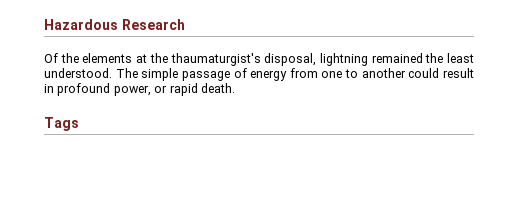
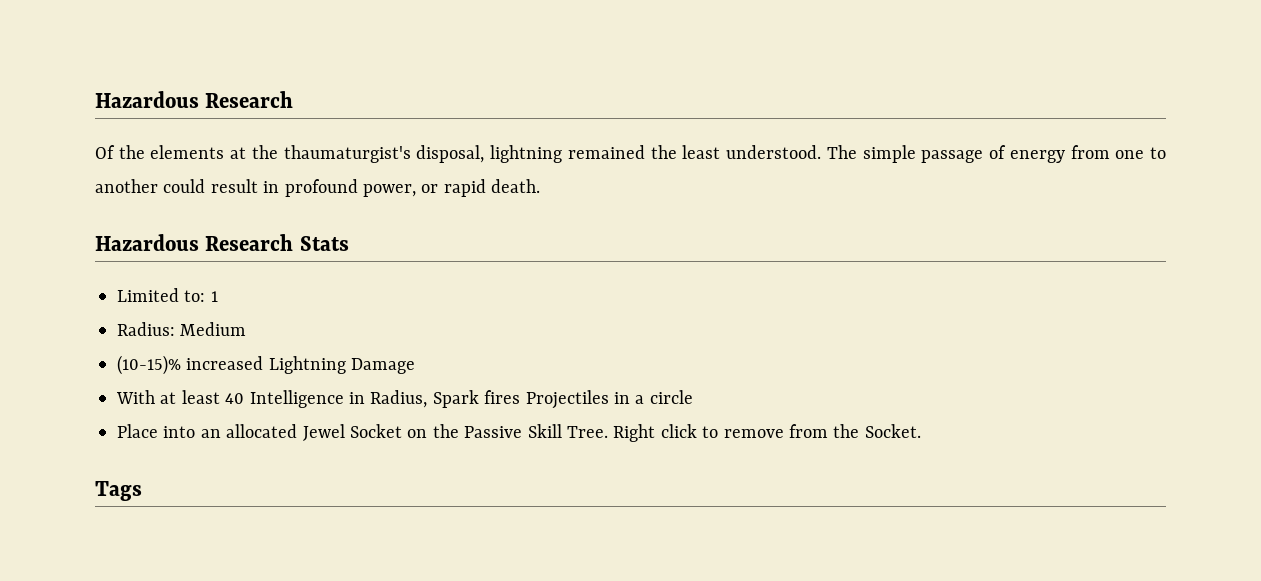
(235, 88) none -> [95,234,349,251] [117,288,218,302] [117,322,247,336] [117,355,416,375] [116,390,693,409] [117,424,921,442] // Hazardous Research Stats // Limited to: 1 // Radius: Medium // (10-15)% increased Lightning Damage // With at least 40 Intelligence in Radius, Spark fires Projectiles in a circle // Place into an allocated Jewel Socket on the Passive Skill Tree. Right click to remove from the Socket.

